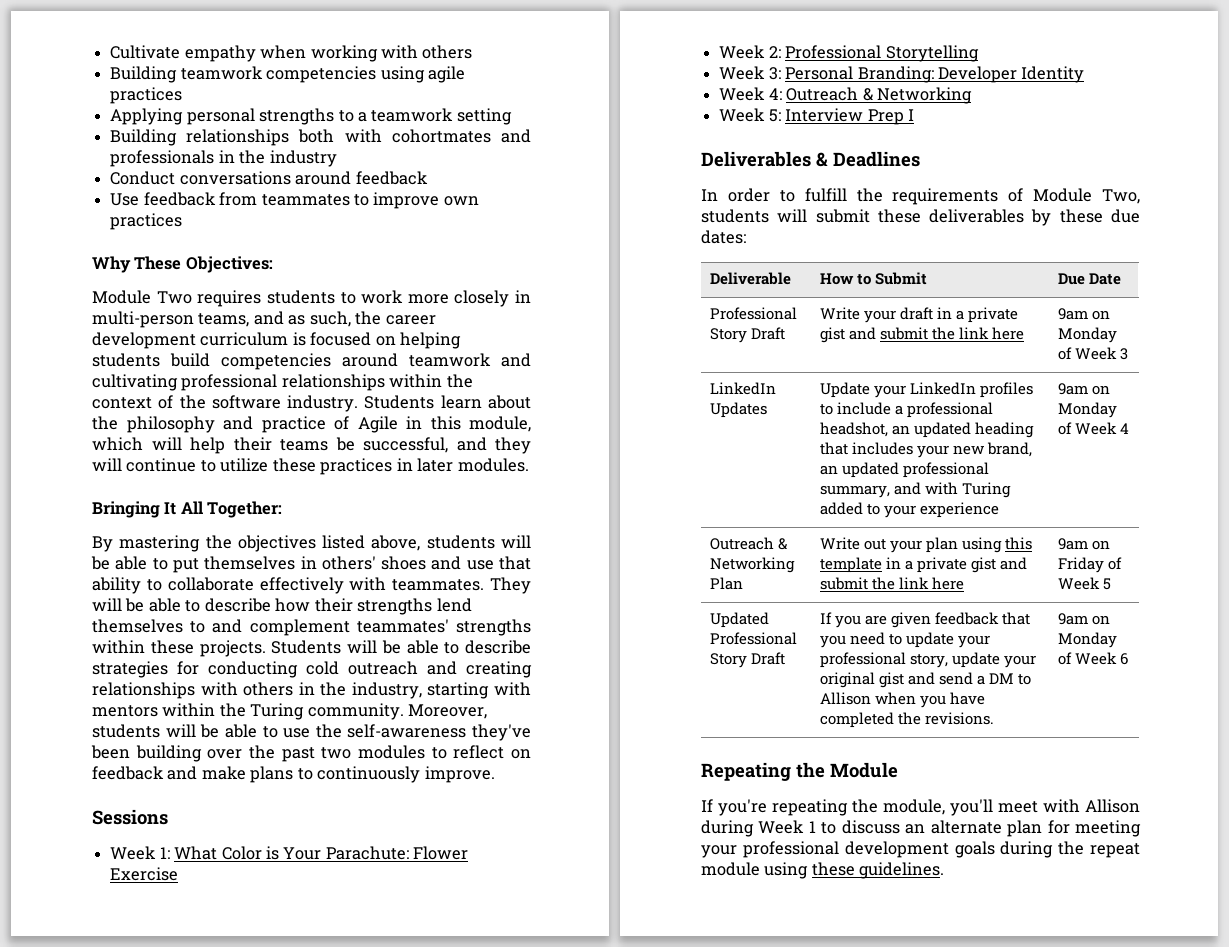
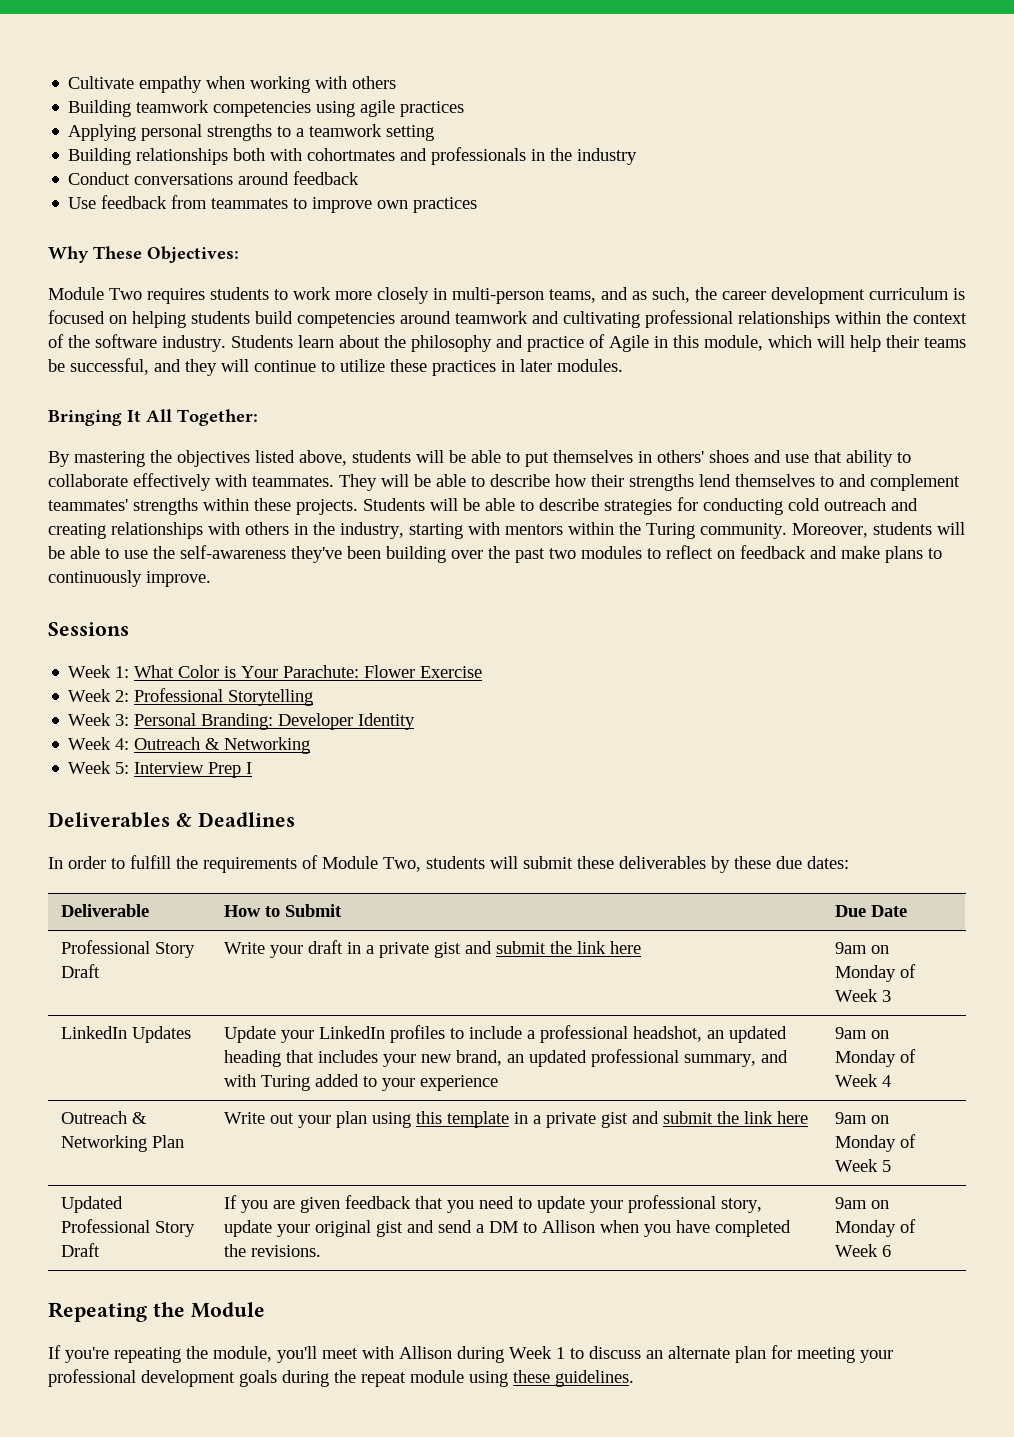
[1057,557,1104,573] Friday -> [834,1135,896,1152] Monday

